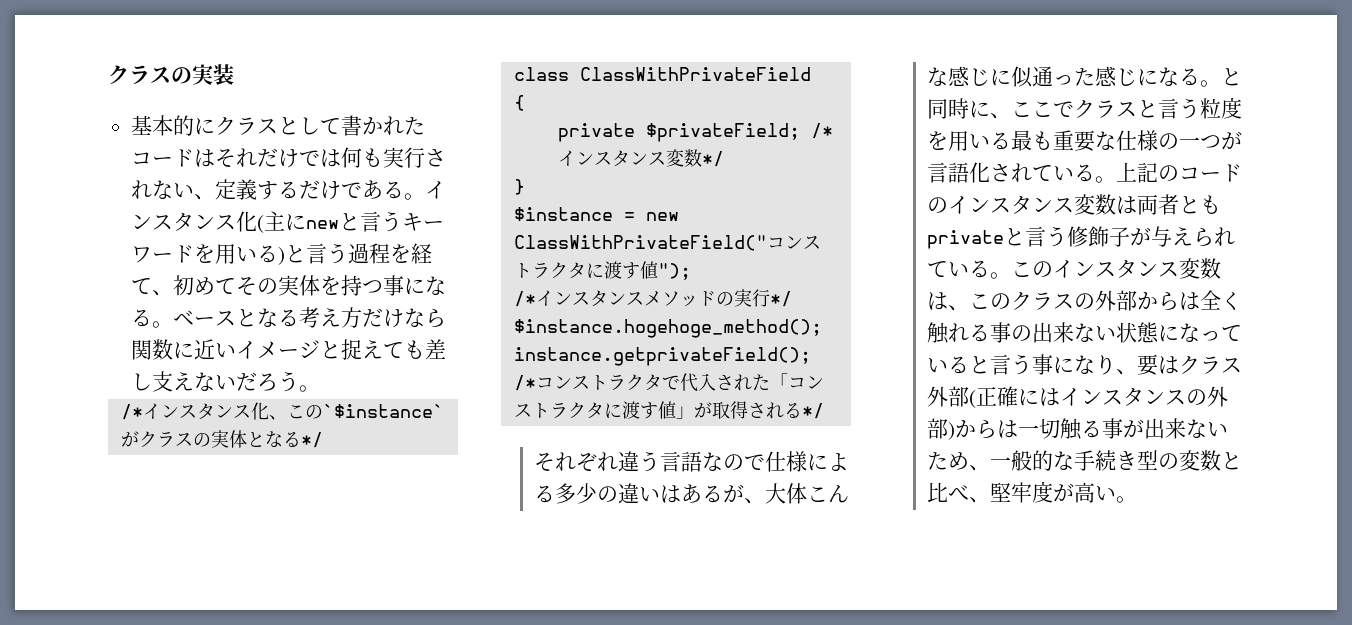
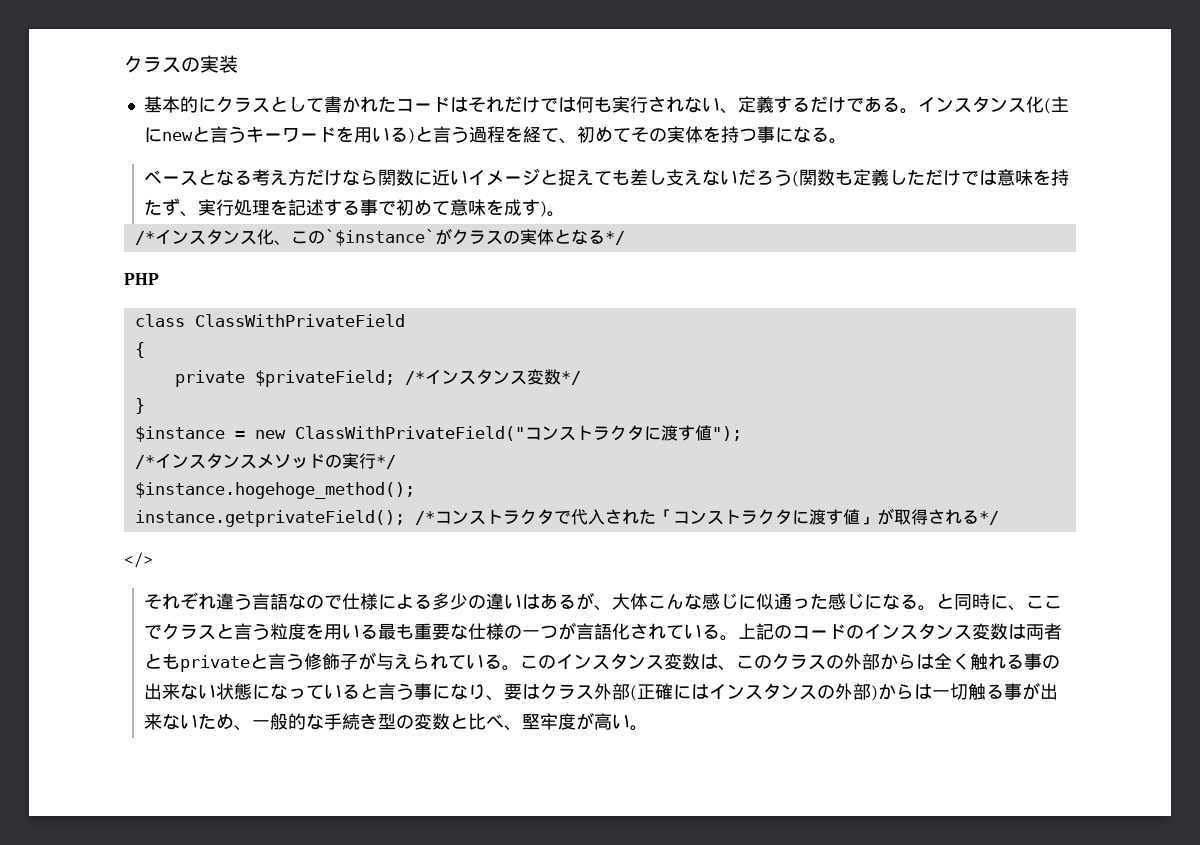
(174, 324) none -> (847, 141) //
(300, 381) none -> [792,169,1070,187] [144,198,548,217] (関数も定義しただけでは意味を持たず、実行処理を記述する事で初めて意味を成す)
(323, 440) none -> [124,273,159,285] // PHP
(824, 411) none -> [124,552,153,568] // </>

